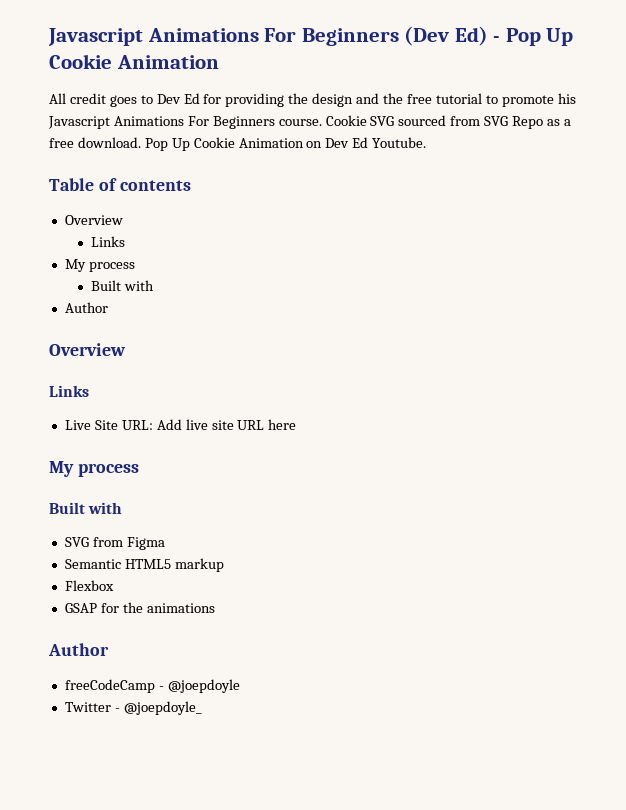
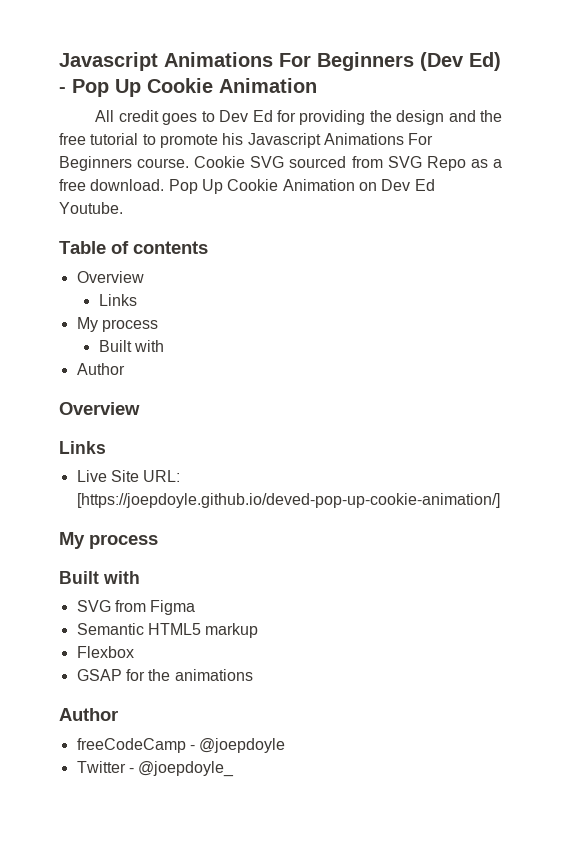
[156,419,297,430] Add live site URL here -> [76,493,500,508] [https://joepdoyle.github.io/deved-pop-up-cookie-animation/]

